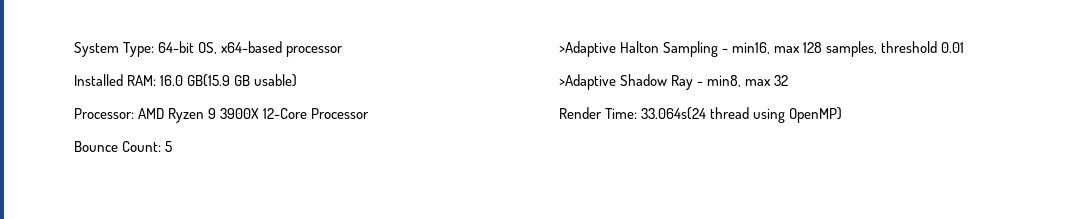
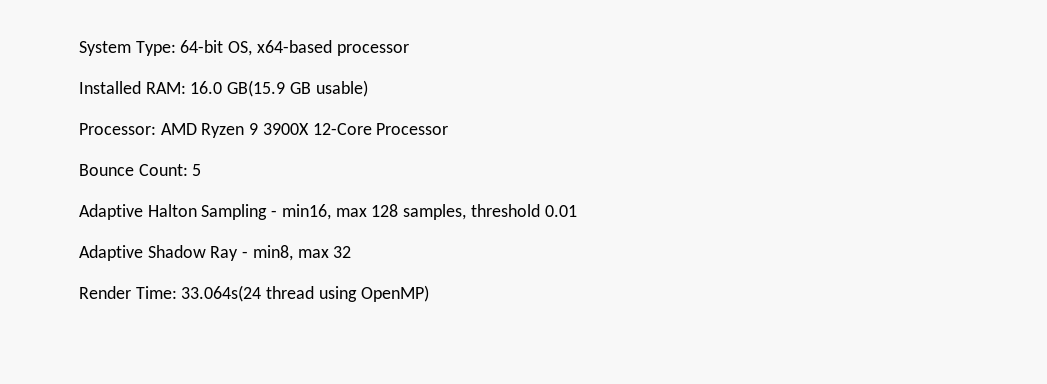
[559,41,616,57] >Adaptive -> [79,204,143,220] Adaptive
[559,74,616,90] >Adaptive -> [79,245,143,261] Adaptive

